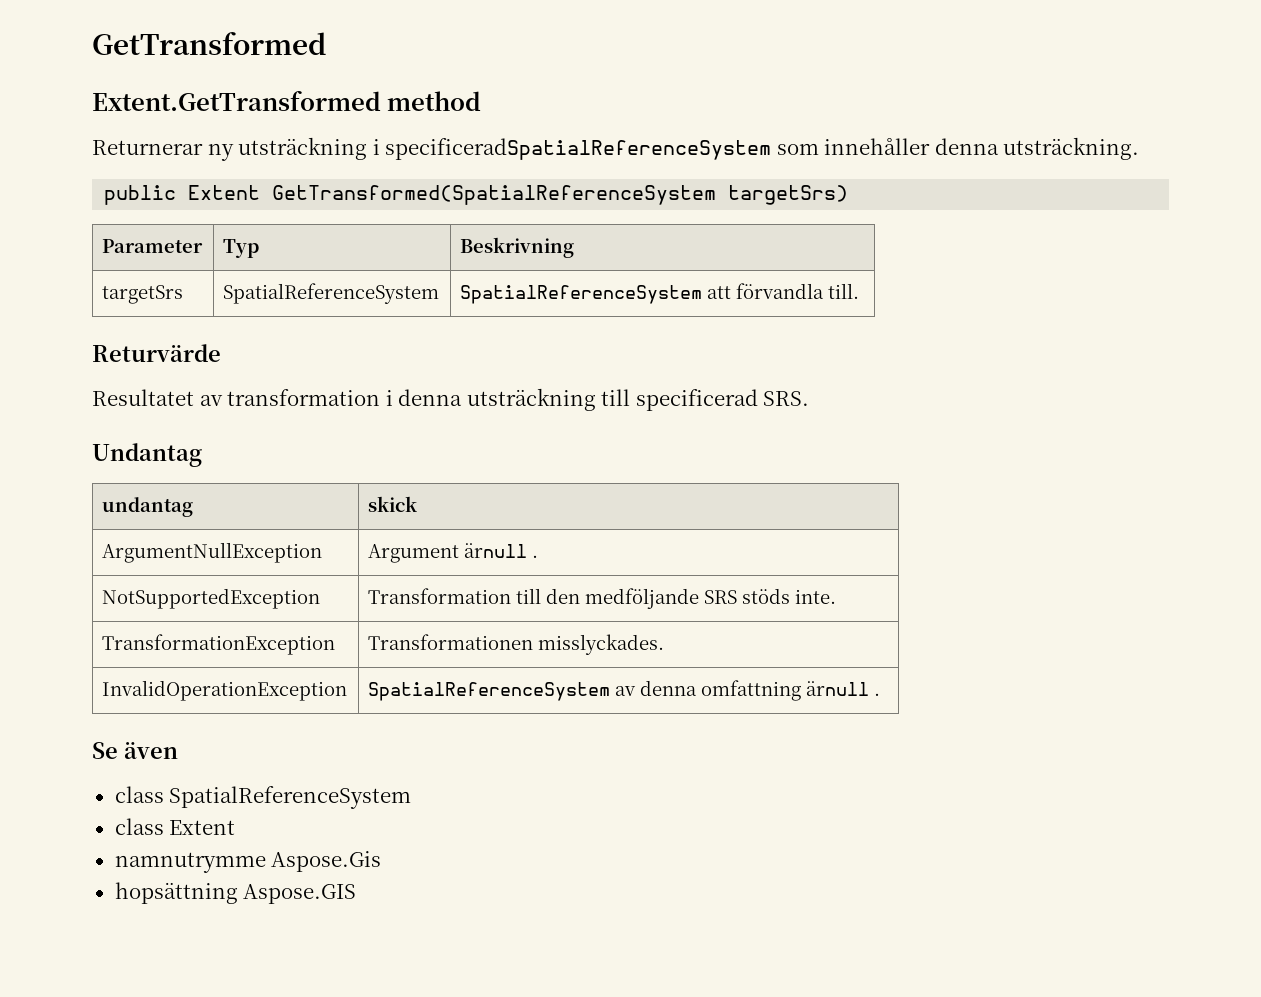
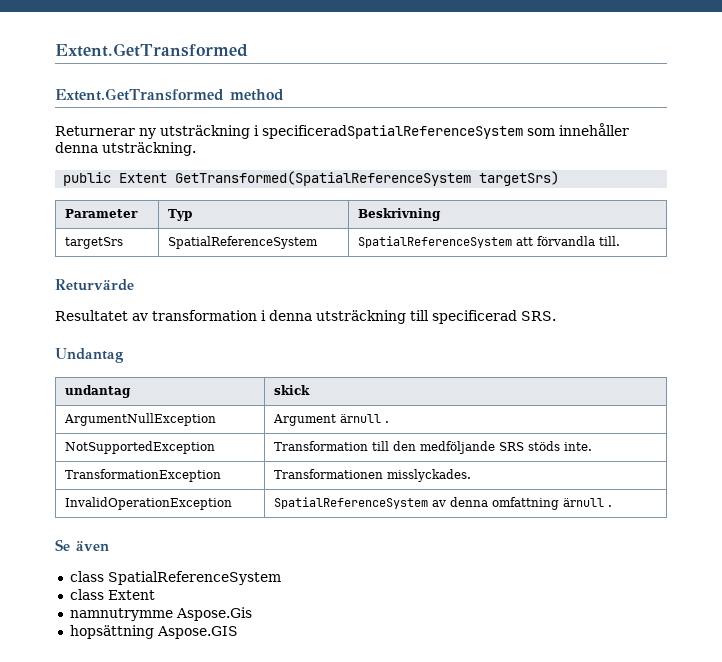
[92,32,326,55] GetTransformed -> [55,43,248,57] Extent.GetTransformed

